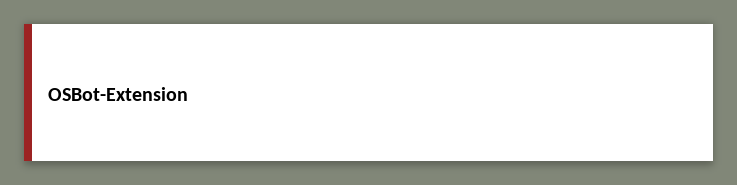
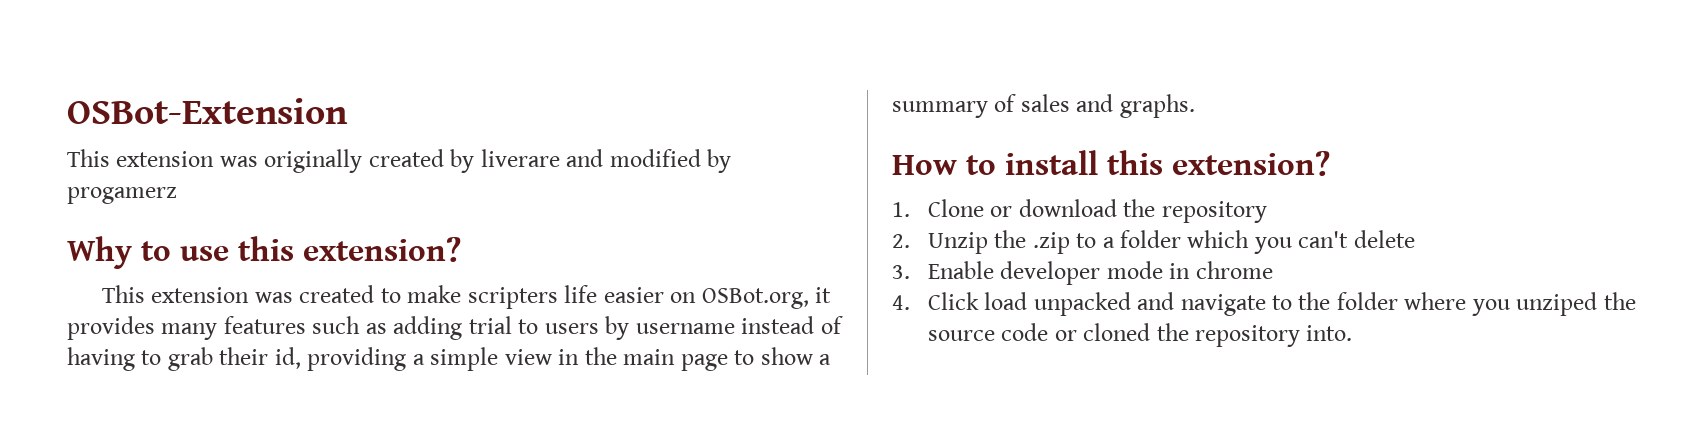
(188, 94) none -> [67,149,732,173] [67,187,177,204] [67,236,461,269] [101,285,832,309] [67,316,843,340] [67,347,832,371] [892,94,1195,118] [892,150,1330,176] [892,199,1267,223] [892,230,1415,254] [892,261,1273,285] [892,292,1636,316] [927,323,1353,347] // This extension was originally created by liverare and modified by progamerz // Why to use this extension? // This extension was created to make scripters life easier on OSBot.org, it provides many features such as adding trial to users by username instead of having to grab their id, providing a simple view in the main page to show a summary of sales and graphs. // How to install this extension? // 1. Clone or download the repository // 2. Unzip the .zip to a folder which you can't delete // 3. Enable developer mode in chrome // 4. Click load unpacked and navigate to the folder where you unziped the source code or cloned the repository into.

